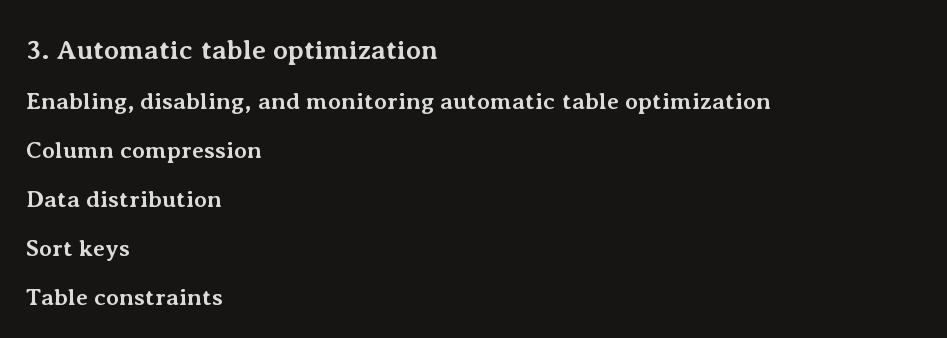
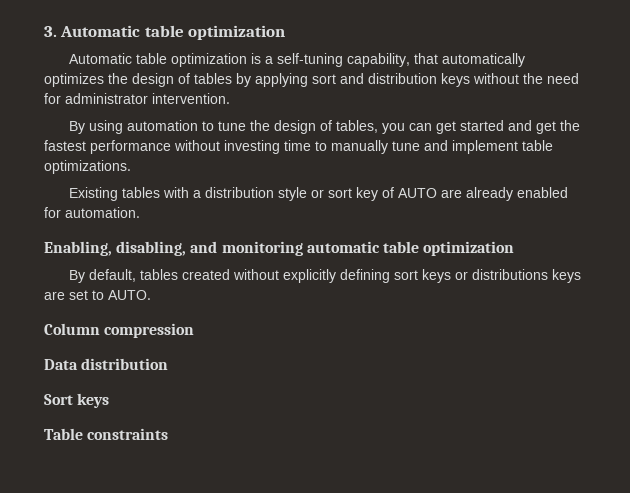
(439, 53) none -> [68,53,525,67] [44,73,579,87] [44,93,230,104] [68,120,580,134] [44,140,553,154] [44,160,131,174] [68,187,568,201] [44,207,140,218] // Automatic table optimization is a self-tuning capability, that automatically optimizes the design of tables by applying sort and distribution keys without the need for administrator intervention. // By using automation to tune the design of tables, you can get started and get the fastest performance without investing time to manually tune and implement table optimizations. // Existing tables with a distribution style or sort key of AUTO are already enabled for automation.
(772, 103) none -> [68,269,581,283] [44,290,151,300] // By default, tables created without explicitly defining sort keys or distributions keys are set to AUTO.

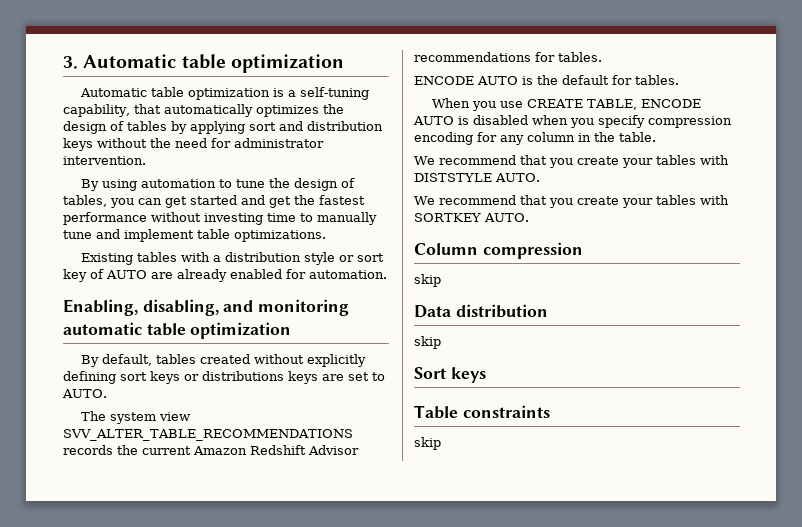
(151, 295) none -> [81,411,191,424] [63,429,353,441] [63,445,359,455] [414,52,602,62] [414,75,679,85] [432,98,702,111] [413,115,732,128] [414,132,656,145] [414,155,729,168] [414,173,540,182] [414,195,729,208] [414,213,529,222] // The system view SVV_ALTER_TABLE_RECOMMENDATIONS records the current Amazon Redshift Advisor recommendations for tables. // ENCODE AUTO is the default for tables. // When you use CREATE TABLE, ENCODE AUTO is disabled when you specify compression encoding for any column in the table. // We recommend that you create your tables with DISTSTYLE AUTO. // We recommend that you create your tables with SORTKEY AUTO.
(195, 330) none -> [414,274,441,287] // skip
(169, 364) none -> [414,336,441,349] // skip
(169, 434) none -> [414,437,441,450] // skip

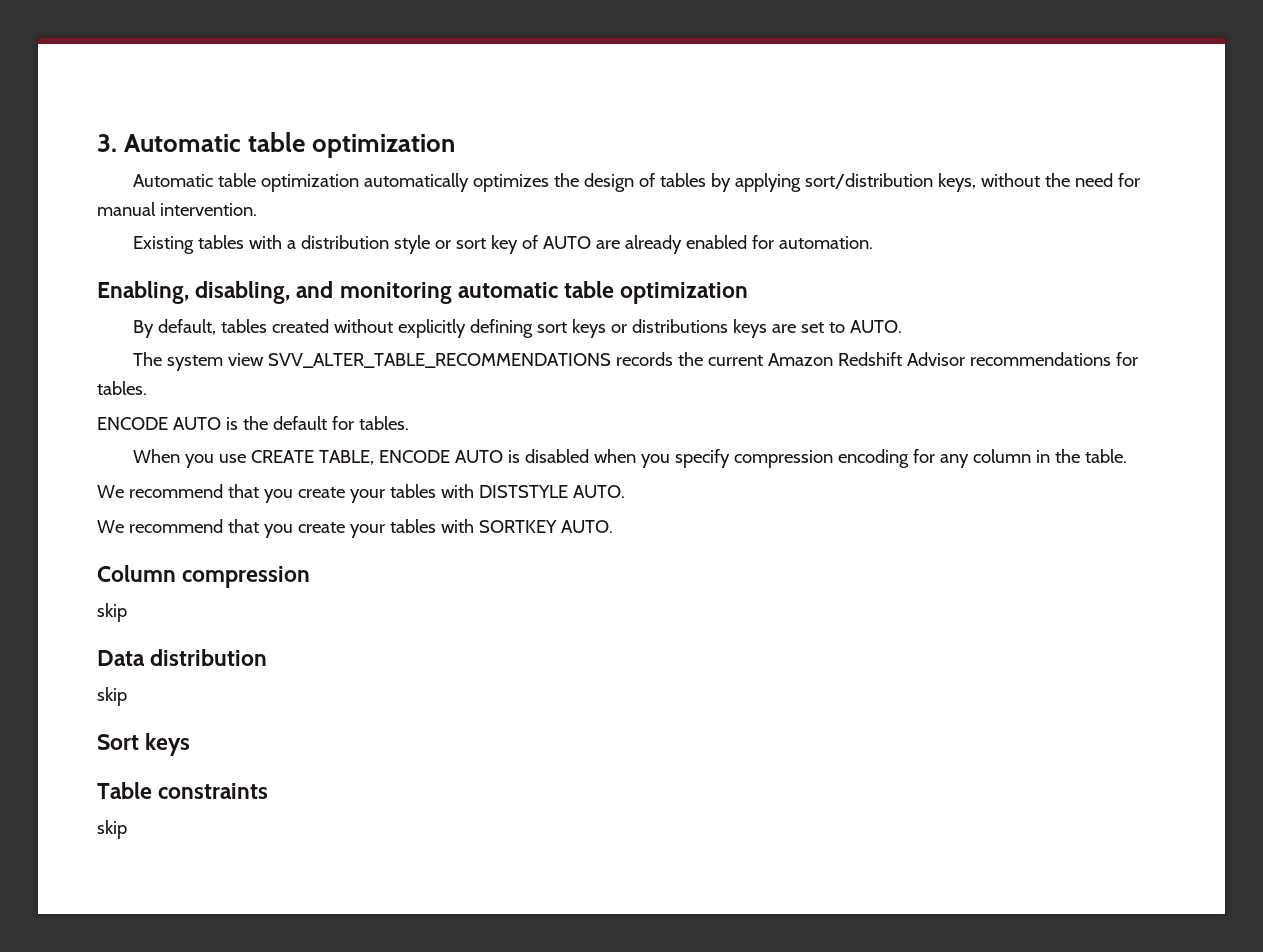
[273,87,370,100] [63,104,161,117] is a self-tuning capability, that -> (360, 183) none
[249,121,383,131] [63,138,93,151] sort and distribution keys -> [805,173,977,192] sort/distribution keys,
[234,138,324,148] administrator -> [97,202,156,216] manual
[81,178,356,191] [63,195,365,208] [63,212,377,225] [63,229,326,242] // By using automation to tune the design of tables, you can get started and get the fastest performance without investing time to manually tune and implement table optimizations. -> (257, 209) none

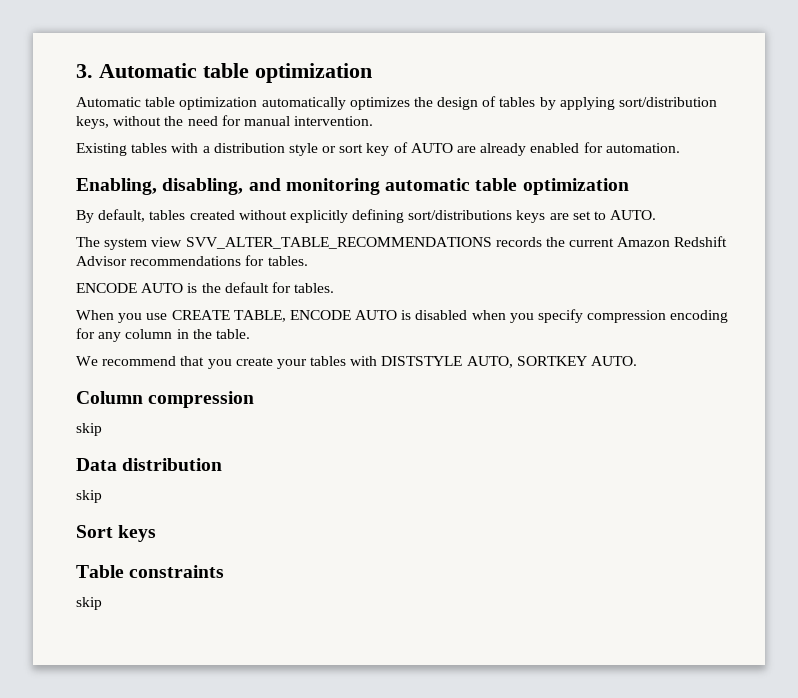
[537,319,729,338] sort keys or distributions -> [408,210,513,220] sort/distributions
[572,485,625,498] [97,519,474,538] AUTO. // We recommend that you create your tables with -> [466,356,513,368] AUTO,

